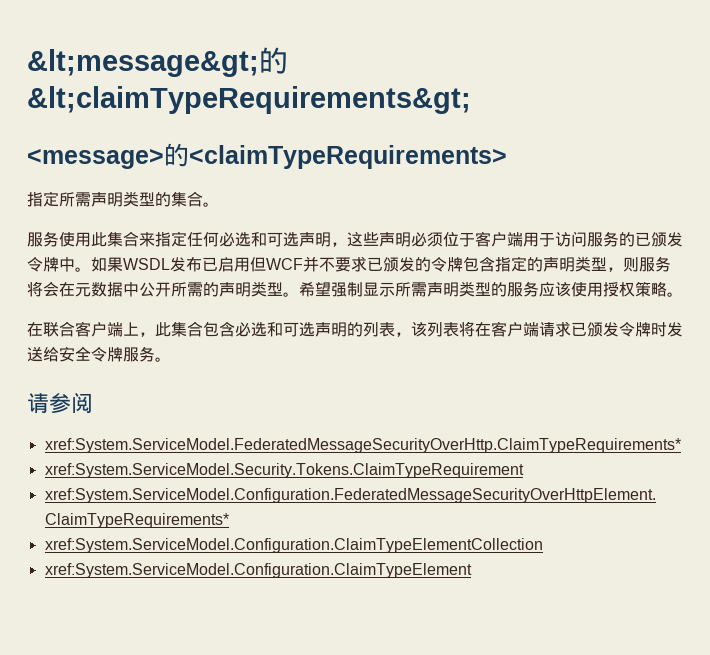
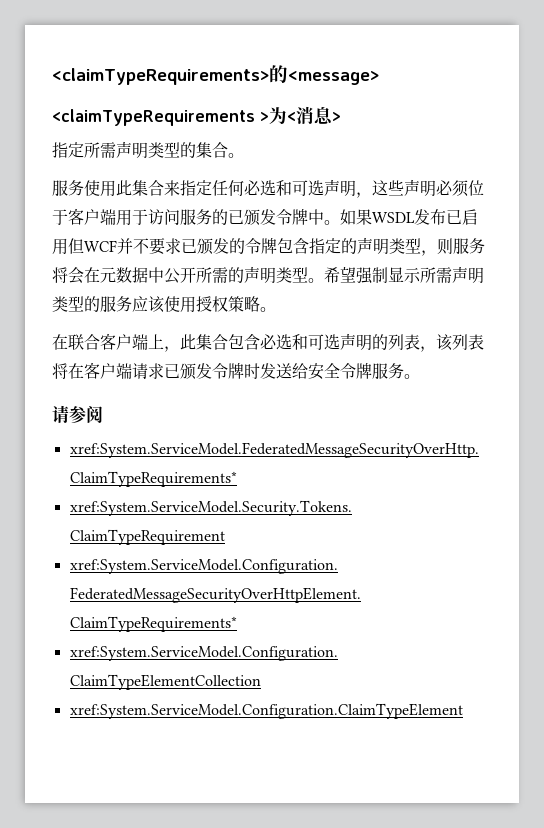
[27,47,288,77] [27,86,471,114] [27,143,507,169] &lt;message&gt;的&lt;claimTypeRequirements&gt; // <message>的<claimTypeRequirements> -> [52,65,379,85] [52,106,341,126] <claimTypeRequirements>的<message> // <claimTypeRequirements >为<消息>

